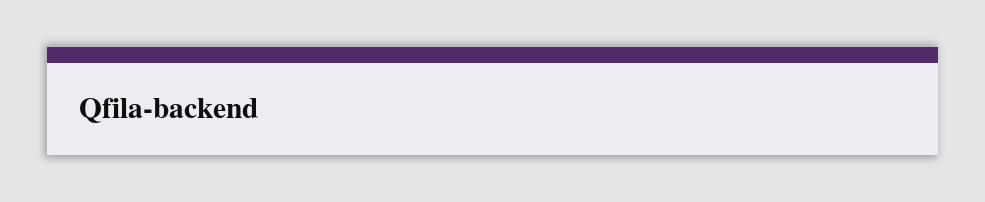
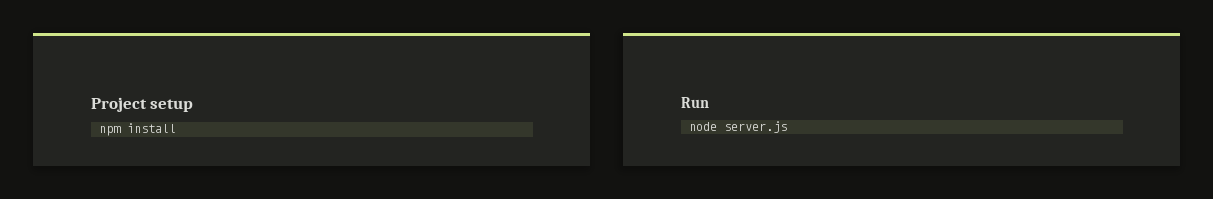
[79,98,258,123] Qfila-backend -> [91,97,194,112] [99,123,177,136] [681,97,709,108] [689,121,788,133] Project setup // npm install // Run // node server.js

